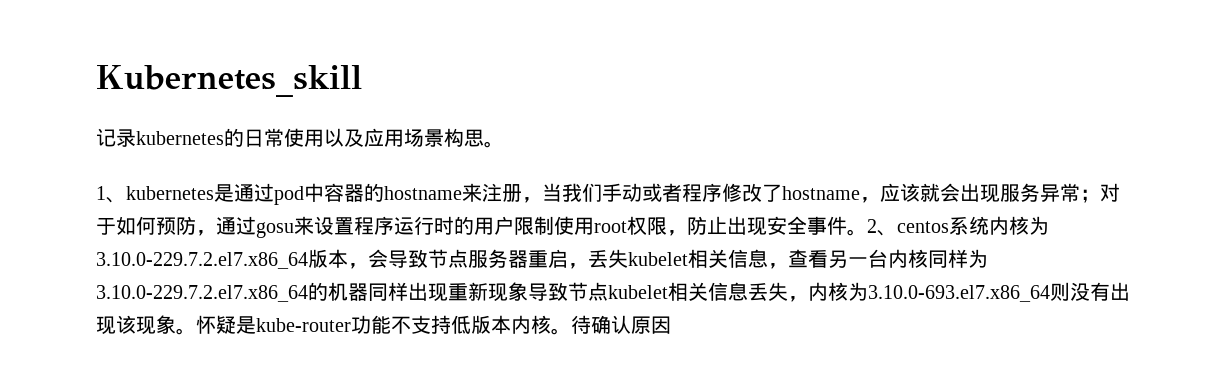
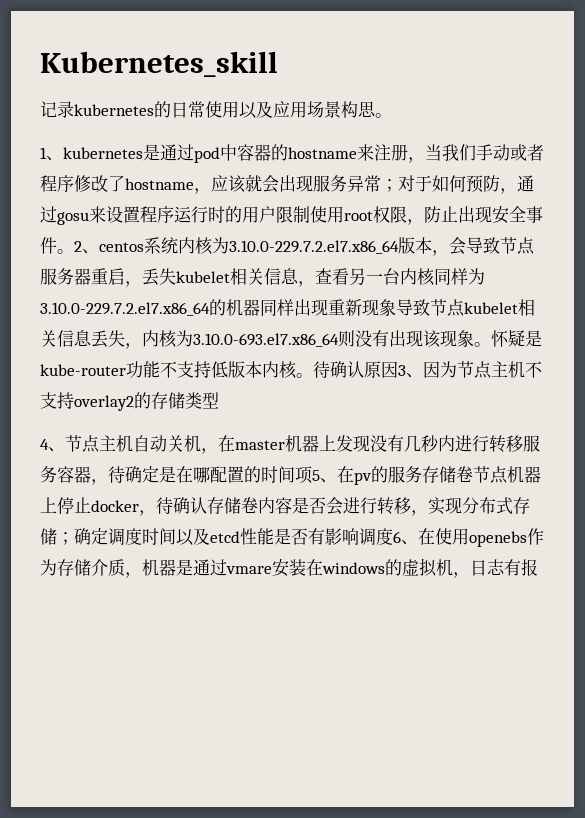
(671, 325) none -> [398,361,542,379] [40,392,219,411] [40,435,540,454] [40,466,541,485] [40,497,530,516] [40,528,544,547] [40,558,538,578] 3、因为节点主机不支持overlay2的存储类型 // 4、节点主机自动关机，在master机器上发现没有几秒内进行转移服务容器，待确定是在哪配置的时间项5、在pv的服务存储卷节点机器上停止docker，待确认存储卷内容是否会进行转移，实现分布式存储；确定调度时间以及etcd性能是否有影响调度6、在使用openebs作为存储介质，机器是通过vmare安装在windows的虚拟机，日志有报

